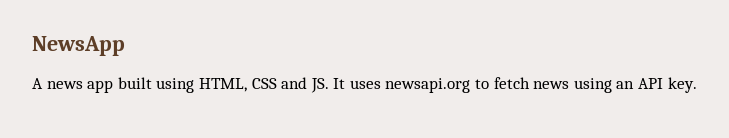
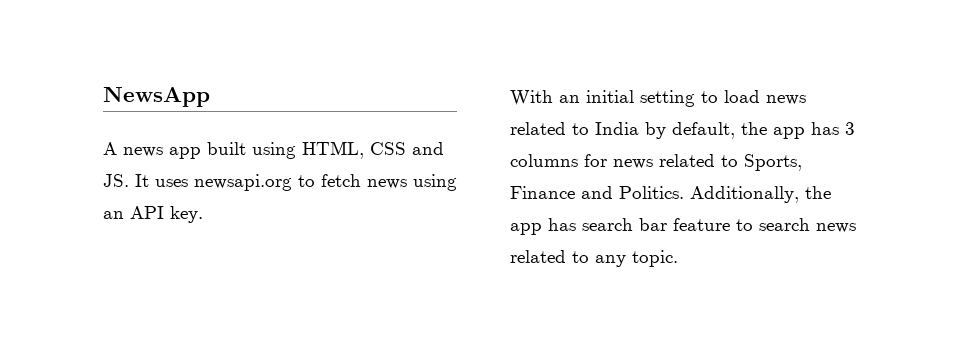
(697, 85) none -> [510,90,806,107] [510,122,855,139] [510,154,802,171] [510,186,831,203] [510,218,856,235] [510,250,678,267] // With an initial setting to load news related to India by default, the app has 3 columns for news related to Sports, Finance and Politics. Additionally, the app has search bar feature to search news related to any topic.

